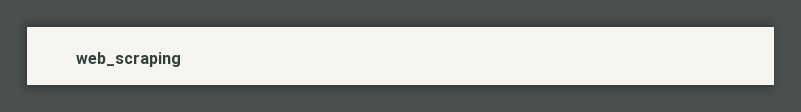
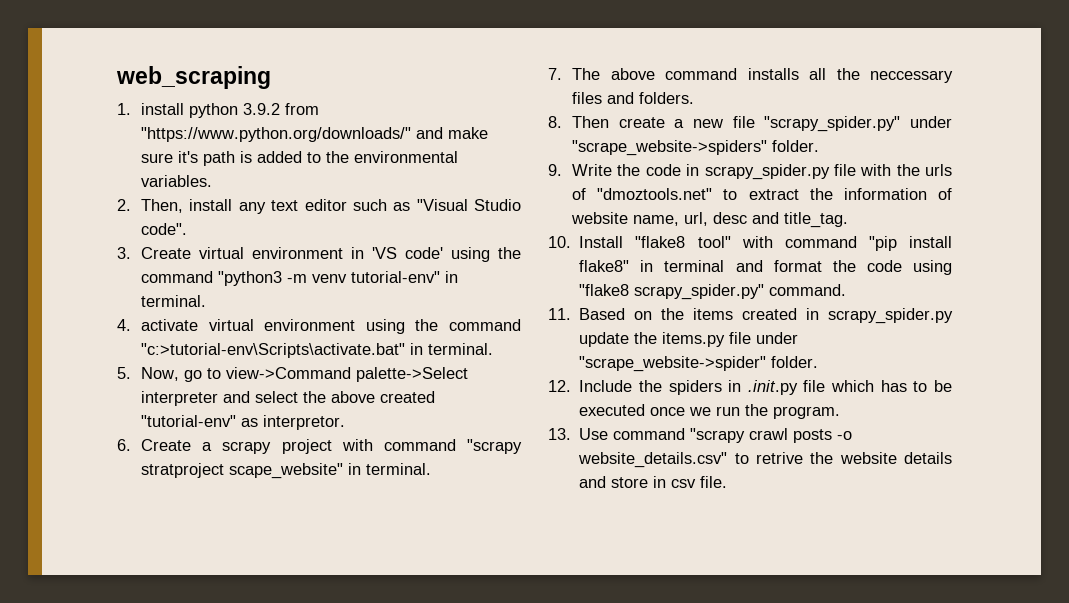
(181, 59) none -> [117,103,320,118] [141,127,489,142] [141,151,459,166] [141,175,213,187] [117,199,521,214] [141,223,188,235] [117,247,521,262] [141,271,459,286] [141,295,207,307] [117,319,521,334] [141,343,494,358] [117,367,469,382] [141,391,436,406] [141,415,346,430] [117,439,522,454] [141,463,432,479] [548,68,953,83] [572,92,695,104] [548,116,952,132] [572,140,820,156] [548,164,952,180] [572,188,952,200] [571,212,849,228] [548,236,952,251] [579,260,952,275] [579,284,847,300] [548,308,953,324] [579,332,799,347] [579,356,819,372] [548,380,953,395] [579,404,841,419] [548,428,853,443] [578,452,952,468] [579,476,728,488] // 1. install python 3.9.2 from "https://www.python.org/downloads/" and make sure it's path is added to the environmental variables. // 2. Then, install any text editor such as "Visual Studio code". // 3. Create virtual environment in 'VS code' using the command "python3 -m venv tutorial-env" in terminal. // 4. activate virtual environment using the command "c:>tutorial-env\Scripts\activate.bat" in terminal. // 5. Now, go to view->Command palette->Select interpreter and select the above created "tutorial-env" as interpretor. // 6. Create a scrapy project with command "scrapy stratproject scape_website" in terminal. // 7. The above command installs all the neccessary files and folders. // 8. Then create a new file "scrapy_spider.py" under "scrape_website->spiders" folder. // 9. Write the code in scrapy_spider.py file with the urls of "dmoztools.net" to extract the information of website name, url, desc and title_tag. // 10. Install "flake8 tool" with command "pip install flake8" in terminal and format the code using "flake8 scrapy_spider.py" command. // 11. Based on the items created in scrapy_spider.py update the items.py file under "scrape_website->spider" folder. // 12. Include the spiders in .init.py file which has to be executed once we run the program. // 13. Use command "scrapy crawl posts -o website_details.csv" to retrive the website details and store in csv file.

